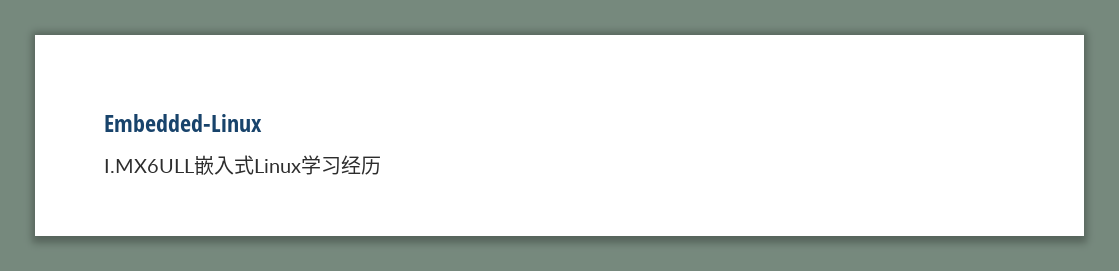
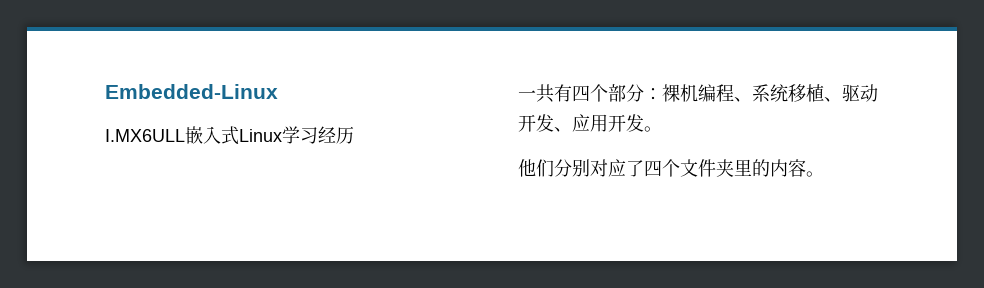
(381, 165) none -> [518,84,878,103] [518,114,662,132] [518,159,824,177] // 一共有四个部分：裸机编程、系统移植、驱动开发、应用开发。 // 他们分别对应了四个文件夹里的内容。

